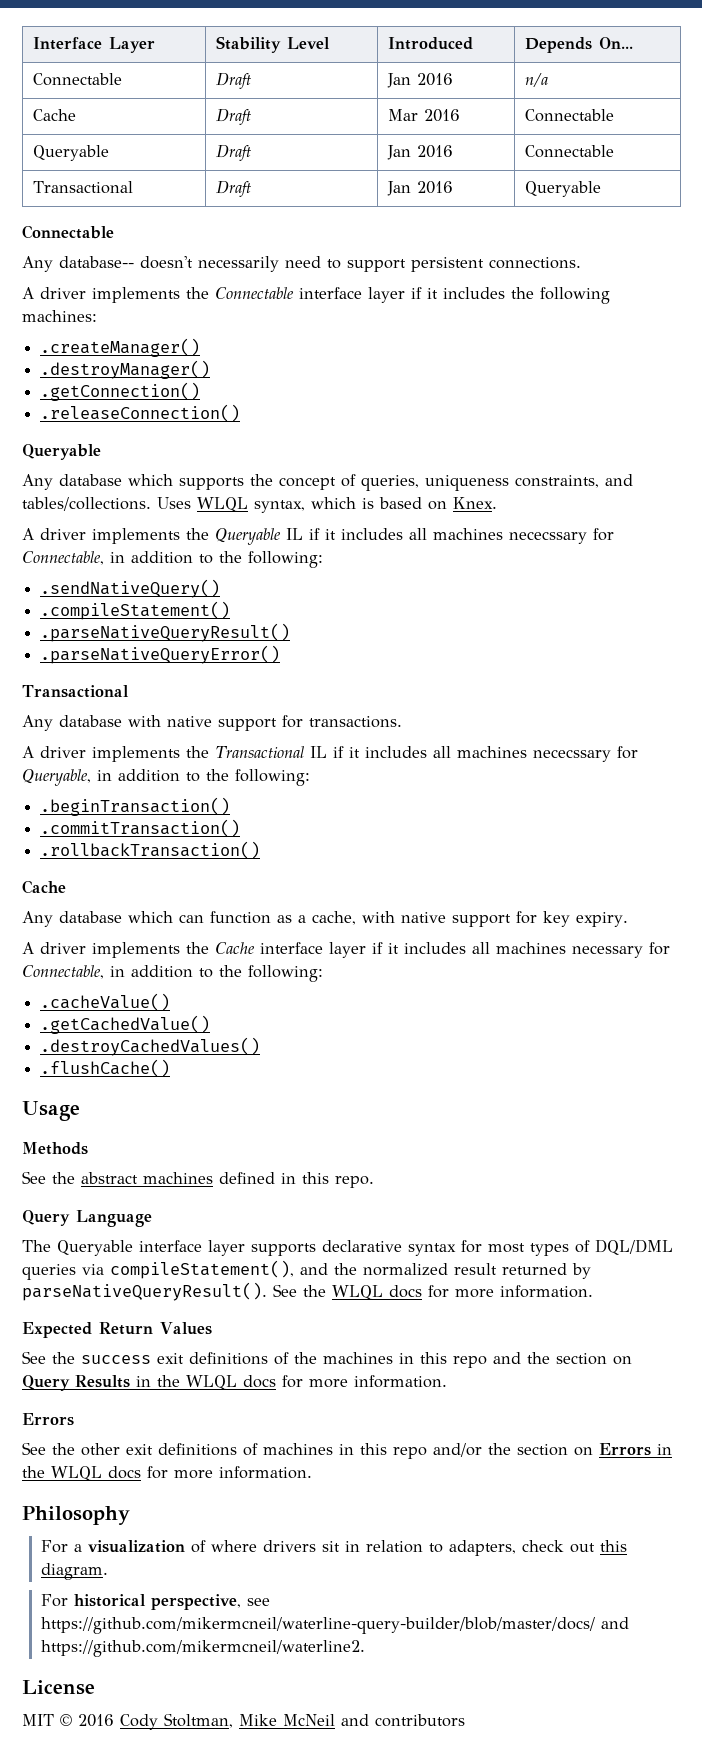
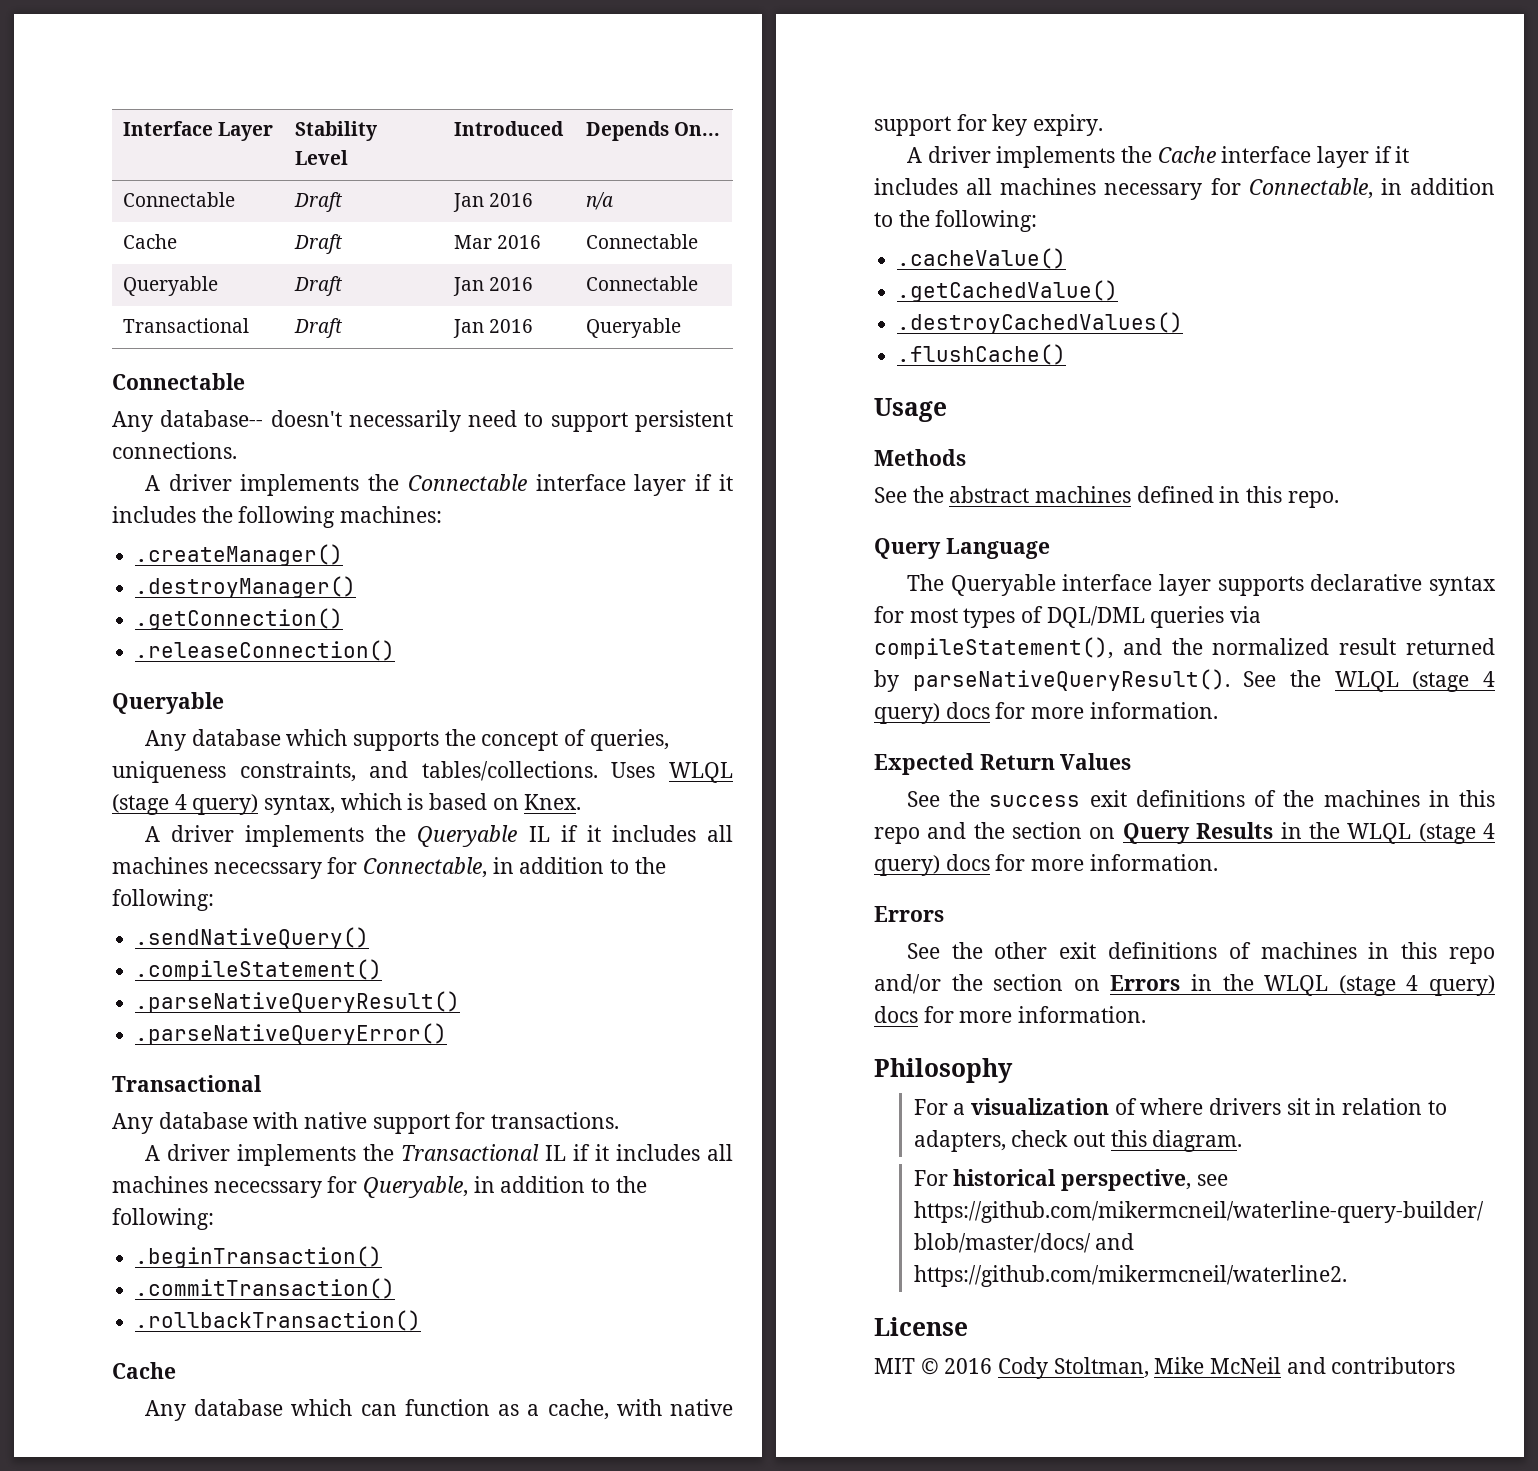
(248, 504) none -> [112,794,259,815] (stage 4 query)
(383, 1292) none -> [1412,671,1495,692] [874,703,940,724] (stage 4 query)
(237, 1382) none -> [1418,823,1495,844] [874,855,940,876] (stage 4 query)
(102, 1473) none -> [1338,975,1495,996] (stage 4 query)

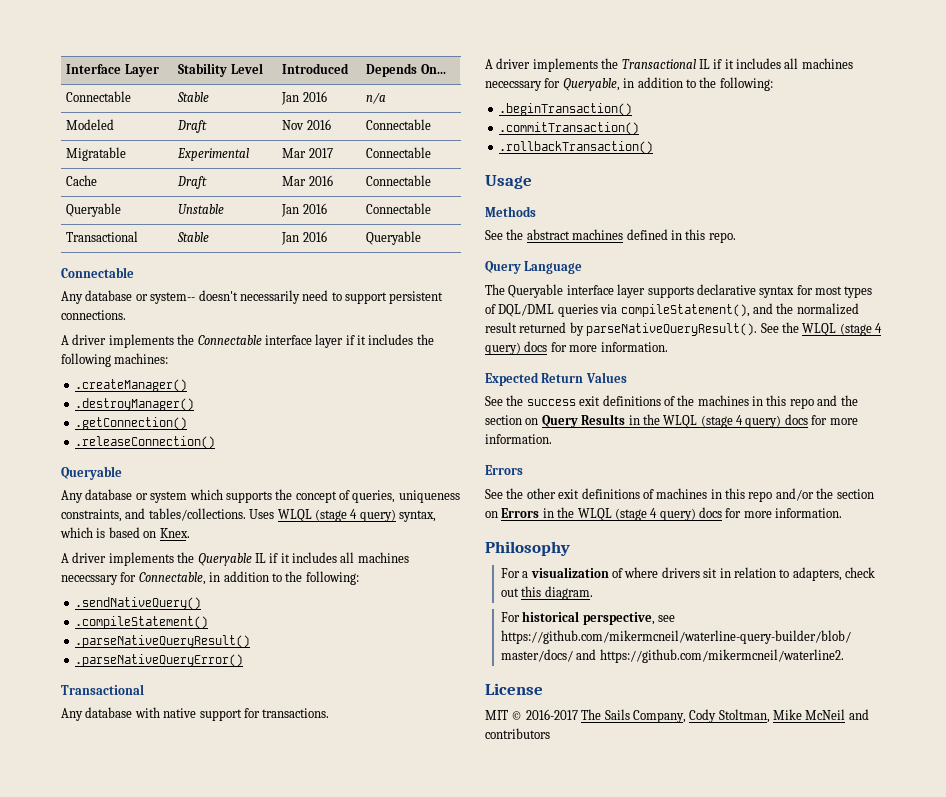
[294,192,344,212] Draft -> [177,92,210,102] Stable
(614, 201) none -> [66,119,115,130] [177,120,208,133] [282,119,331,130] [366,119,432,130] [66,147,127,161] [177,148,250,161] [282,148,333,158] [366,147,432,158] // Modeled | Draft | Nov 2016 | Connectable // Migratable | Experimental | Mar 2017 | Connectable
[294,276,344,296] Draft -> [178,204,225,214] Unstable
[294,318,344,338] Draft -> [177,232,210,242] Stable
[160,410,264,427] database-- -> [85,290,196,304] database or system--
(281, 737) none -> [135,491,188,503] or system
[112,1362,176,1379] [144,1399,734,1421] [874,114,1104,136] [906,146,1410,168] [874,178,1495,200] [874,210,1038,232] [897,248,1067,269] [897,280,1119,302] [897,312,1184,334] [897,344,1067,365] // Cache // Any database which can function as a cache, with native support for key expiry. // A driver implements the Cache interface layer if it includes all machines necessary for Connectable, in addition to the following: // .cacheValue() // .getCachedValue() // .destroyCachedValues() // .flushCache() -> (653, 147) none
[944,1358,993,1374] 2016 -> [525,709,686,723] 2016-2017 The Sails Company,

